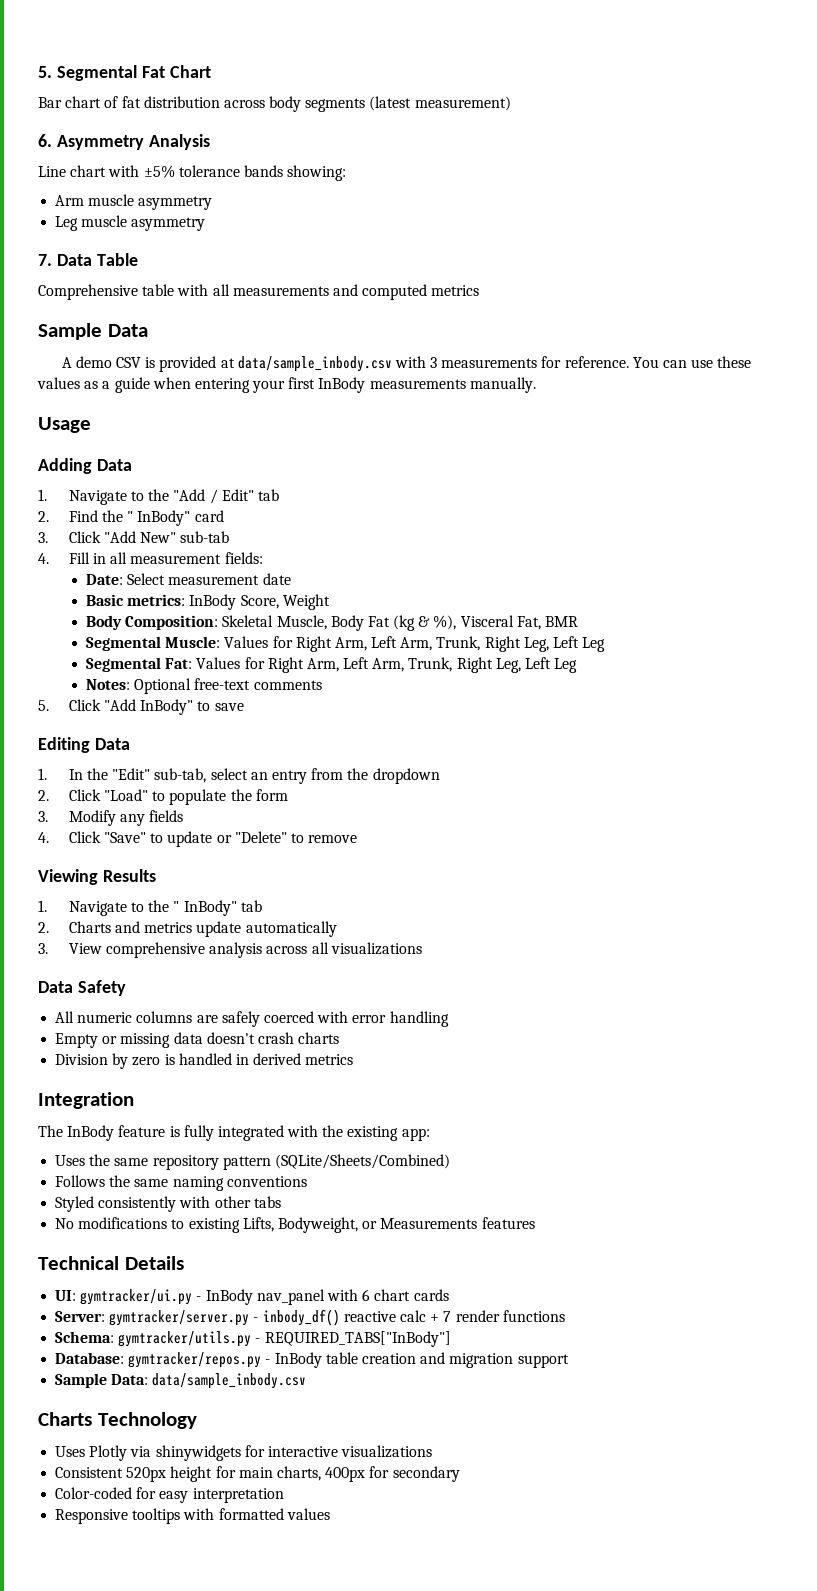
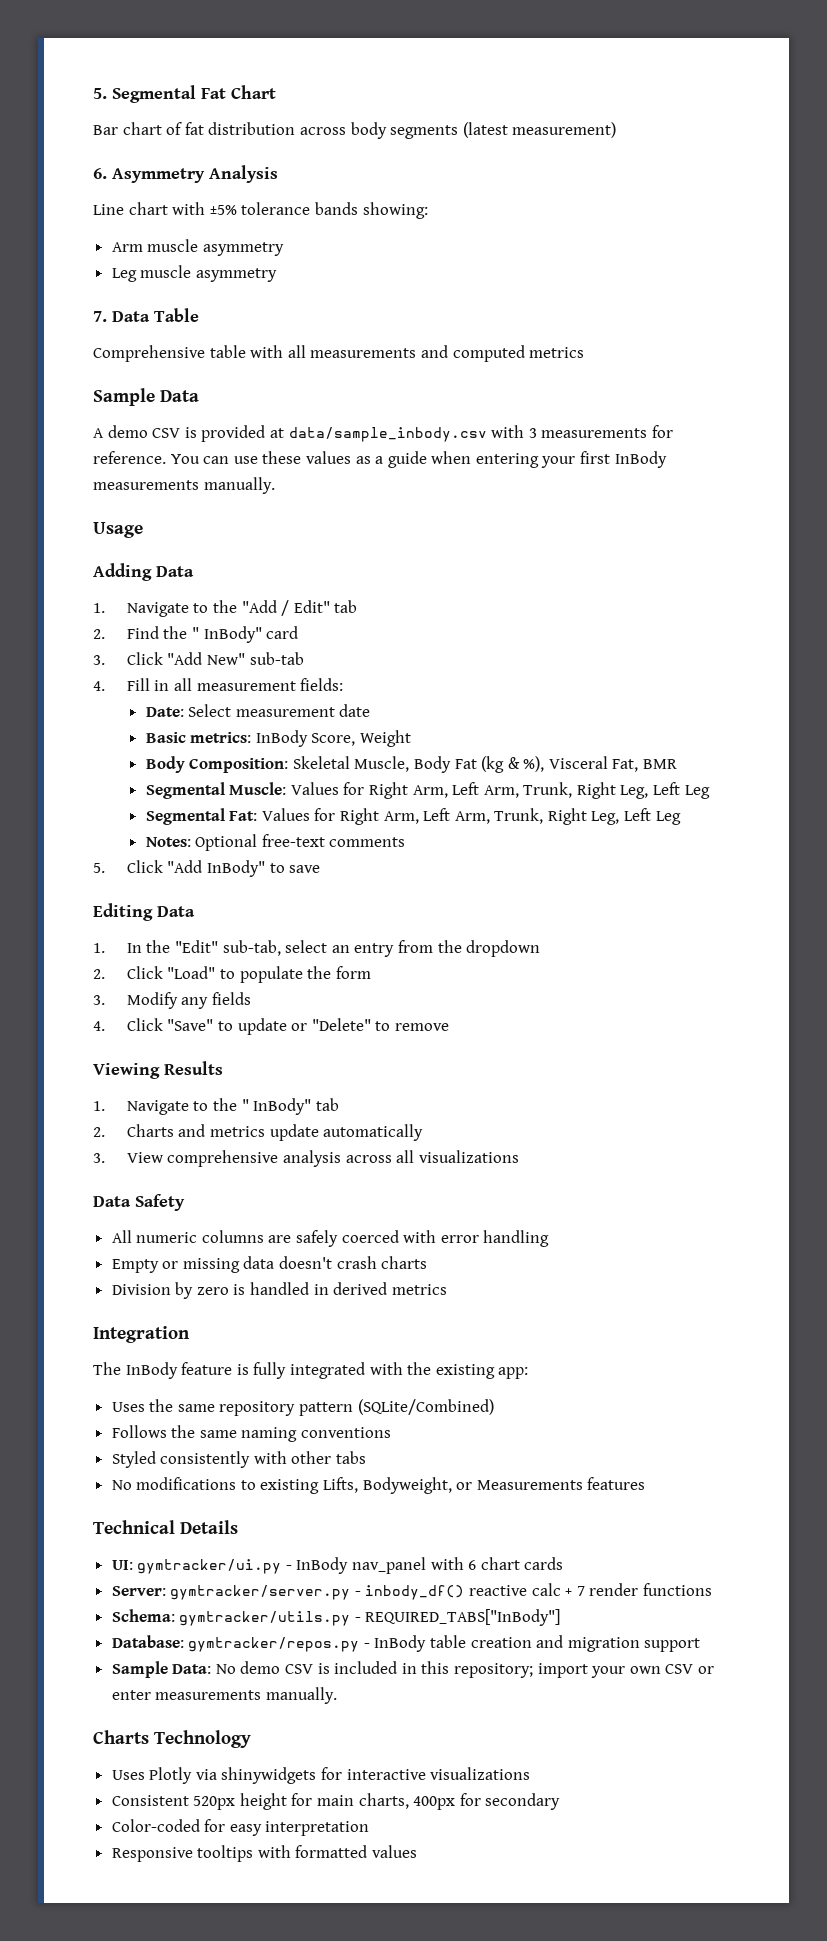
[274,1154,450,1169] (SQLite/Sheets/Combined) -> [357,1399,494,1415] (SQLite/Combined)
[152,1373,307,1389] data/sample_inbody.csv -> [215,1661,714,1678] [111,1687,337,1704] No demo CSV is included in this repository; import your own CSV or enter measurements manually.

